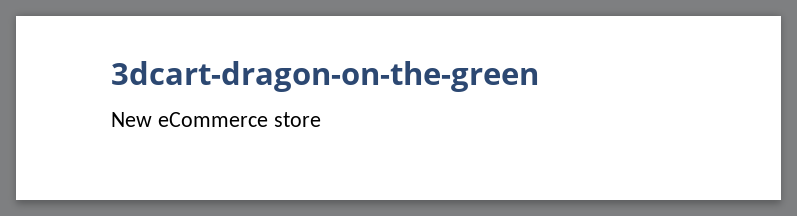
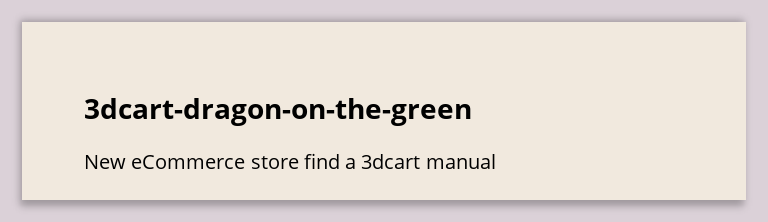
(321, 119) none -> [303,153,496,169] find a 3dcart manual

